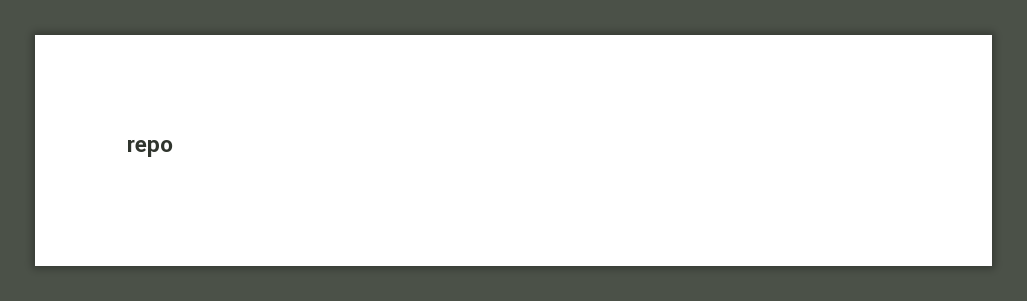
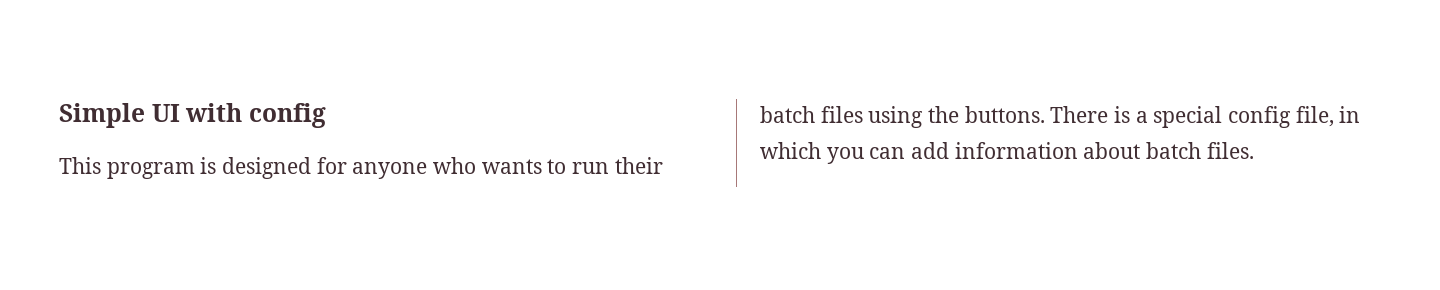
[127,139,173,157] repo -> [59,103,326,128] [59,157,663,179] [760,106,1361,128] [760,142,1254,164] Simple UI with config // This program is designed for anyone who wants to run their batch files using the buttons. There is a special config file, in which you can add information about batch files.

